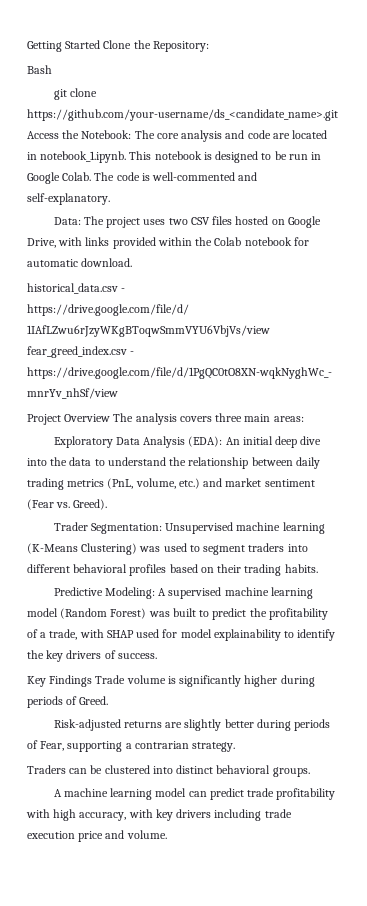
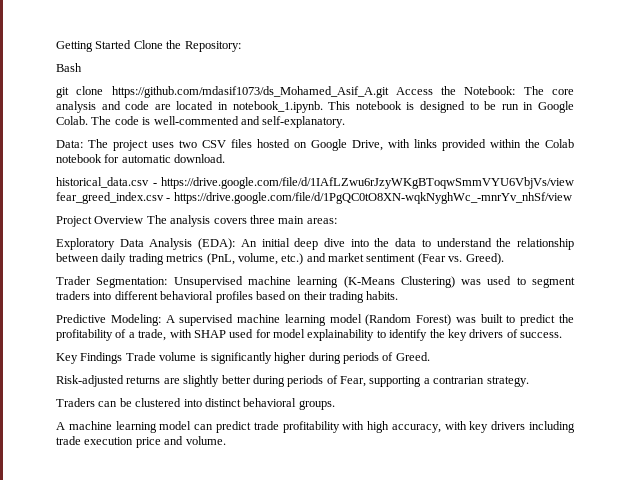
[27,109,338,121] https://github.com/your-username/ds_<candidate_name>.git -> [111,86,389,98] https://github.com/mdasif1073/ds_Mohamed_Asif_A.git

